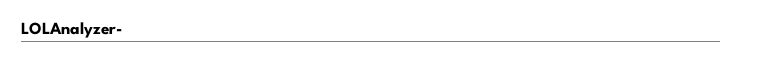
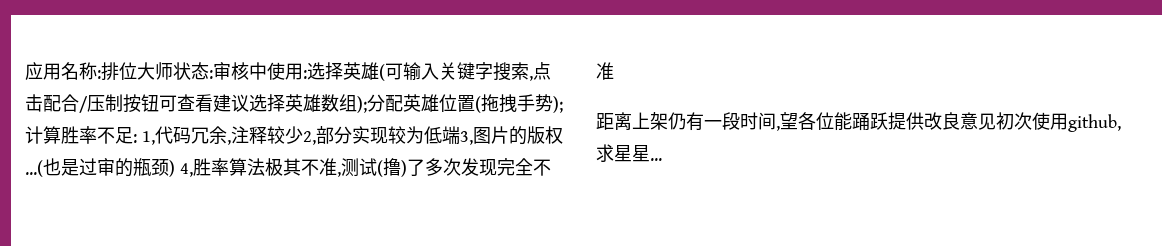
[21,22,122,38] LOLAnalyzer- -> [25,62,551,81] [25,94,563,113] [25,126,563,145] [25,158,551,177] [596,62,614,80] [596,112,1121,132] [596,144,662,162] 应用名称:排位大师状态:审核中使用:选择英雄(可输入关键字搜索,点击配合/压制按钮可查看建议选择英雄数组);分配英雄位置(拖拽手势);计算胜率不足: 1,代码冗余,注释较少2,部分实现较为低端3,图片的版权...(也是过审的瓶颈) 4,胜率算法极其不准,测试(撸)了多次发现完全不准 // 距离上架仍有一段时间,望各位能踊跃提供改良意见初次使用github,求星星...

